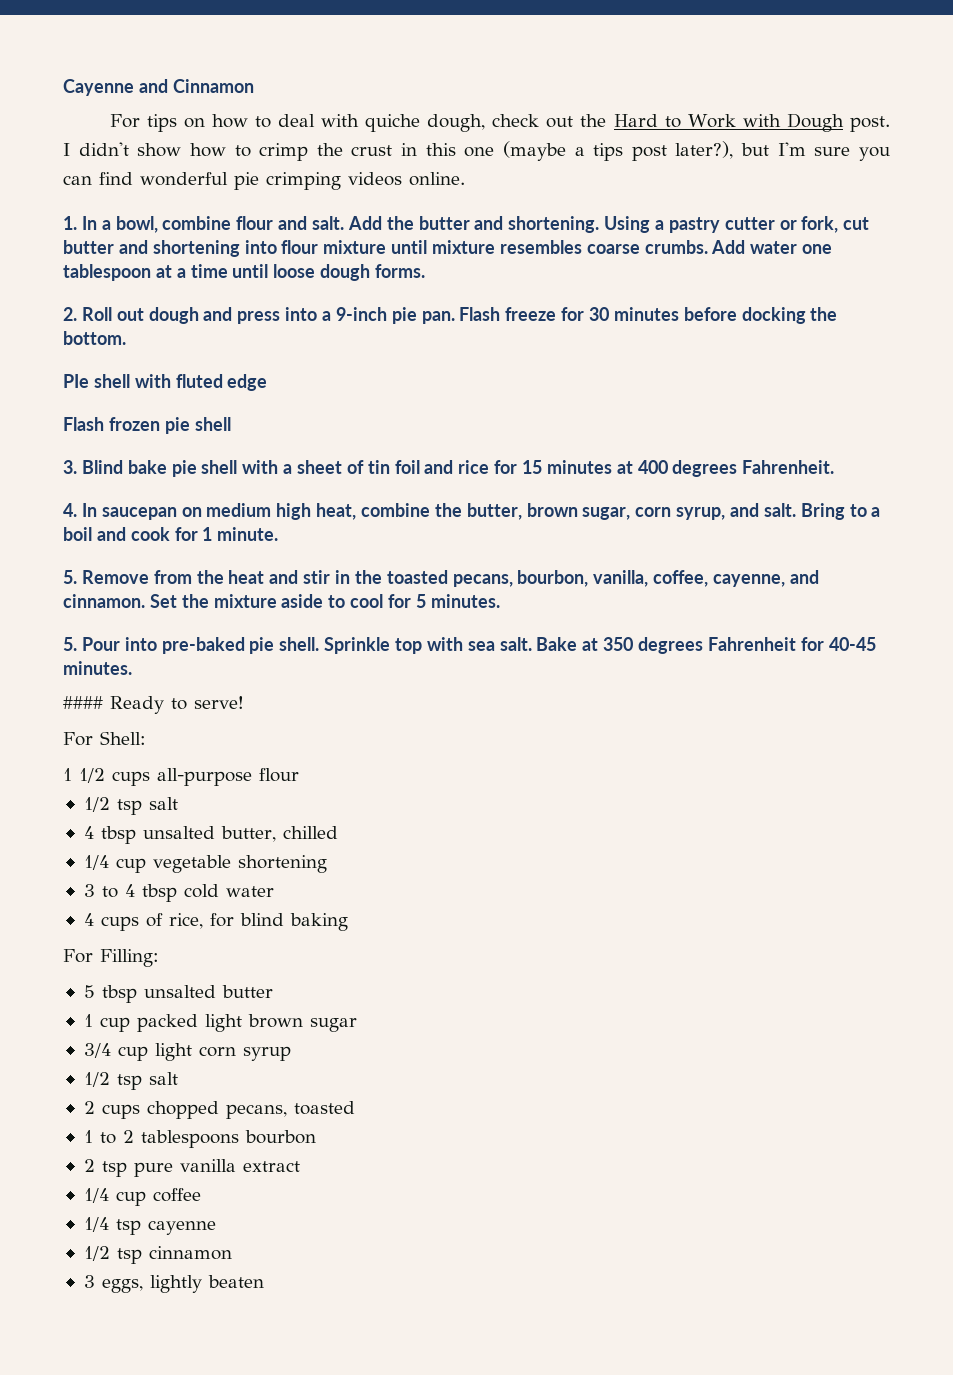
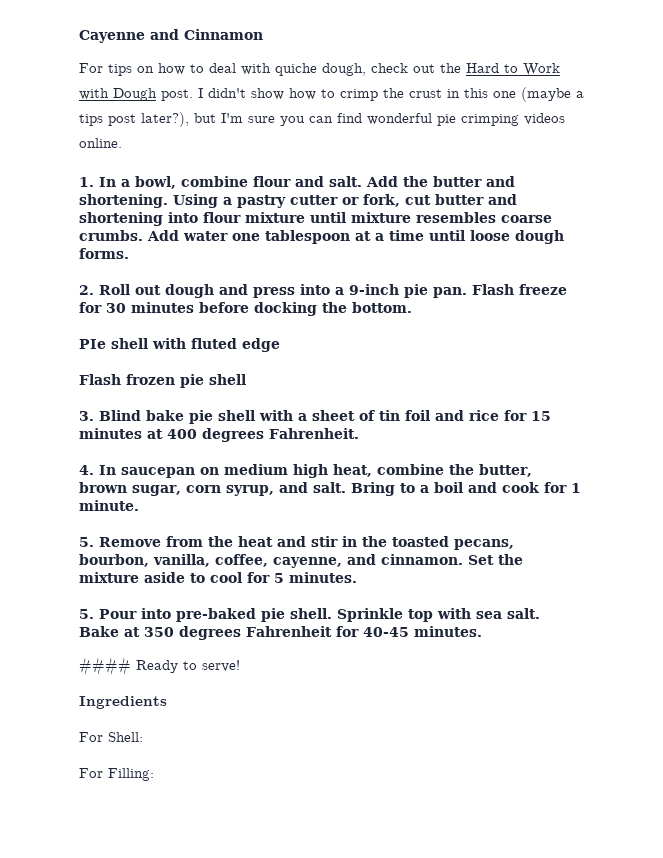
(244, 702) none -> [79,696,167,709] // Ingredients
[63,768,299,786] [83,797,178,815] [83,826,338,844] [83,855,327,873] [83,884,274,902] [83,913,348,931] [63,949,159,967] [83,985,273,1003] [83,1014,357,1032] [83,1043,291,1061] [83,1072,178,1090] [83,1101,355,1119] [83,1130,316,1148] [83,1159,300,1177] [83,1188,201,1206] [83,1217,216,1235] [83,1246,232,1264] [83,1275,264,1293] 1 1/2 cups all-purpose flour // 1/2 tsp salt // 4 tbsp unsalted butter, chilled // 1/4 cup vegetable shortening // 3 to 4 tbsp cold water // 4 cups of rice, for blind baking // For Filling: // 5 tbsp unsalted butter // 1 cup packed light brown sugar // 3/4 cup light corn syrup // 1/2 tsp salt // 2 cups chopped pecans, toasted // 1 to 2 tablespoons bourbon // 2 tsp pure vanilla extract // 1/4 cup coffee // 1/4 tsp cayenne // 1/2 tsp cinnamon // 3 eggs, lightly beaten -> [79,768,154,781] For Filling:

